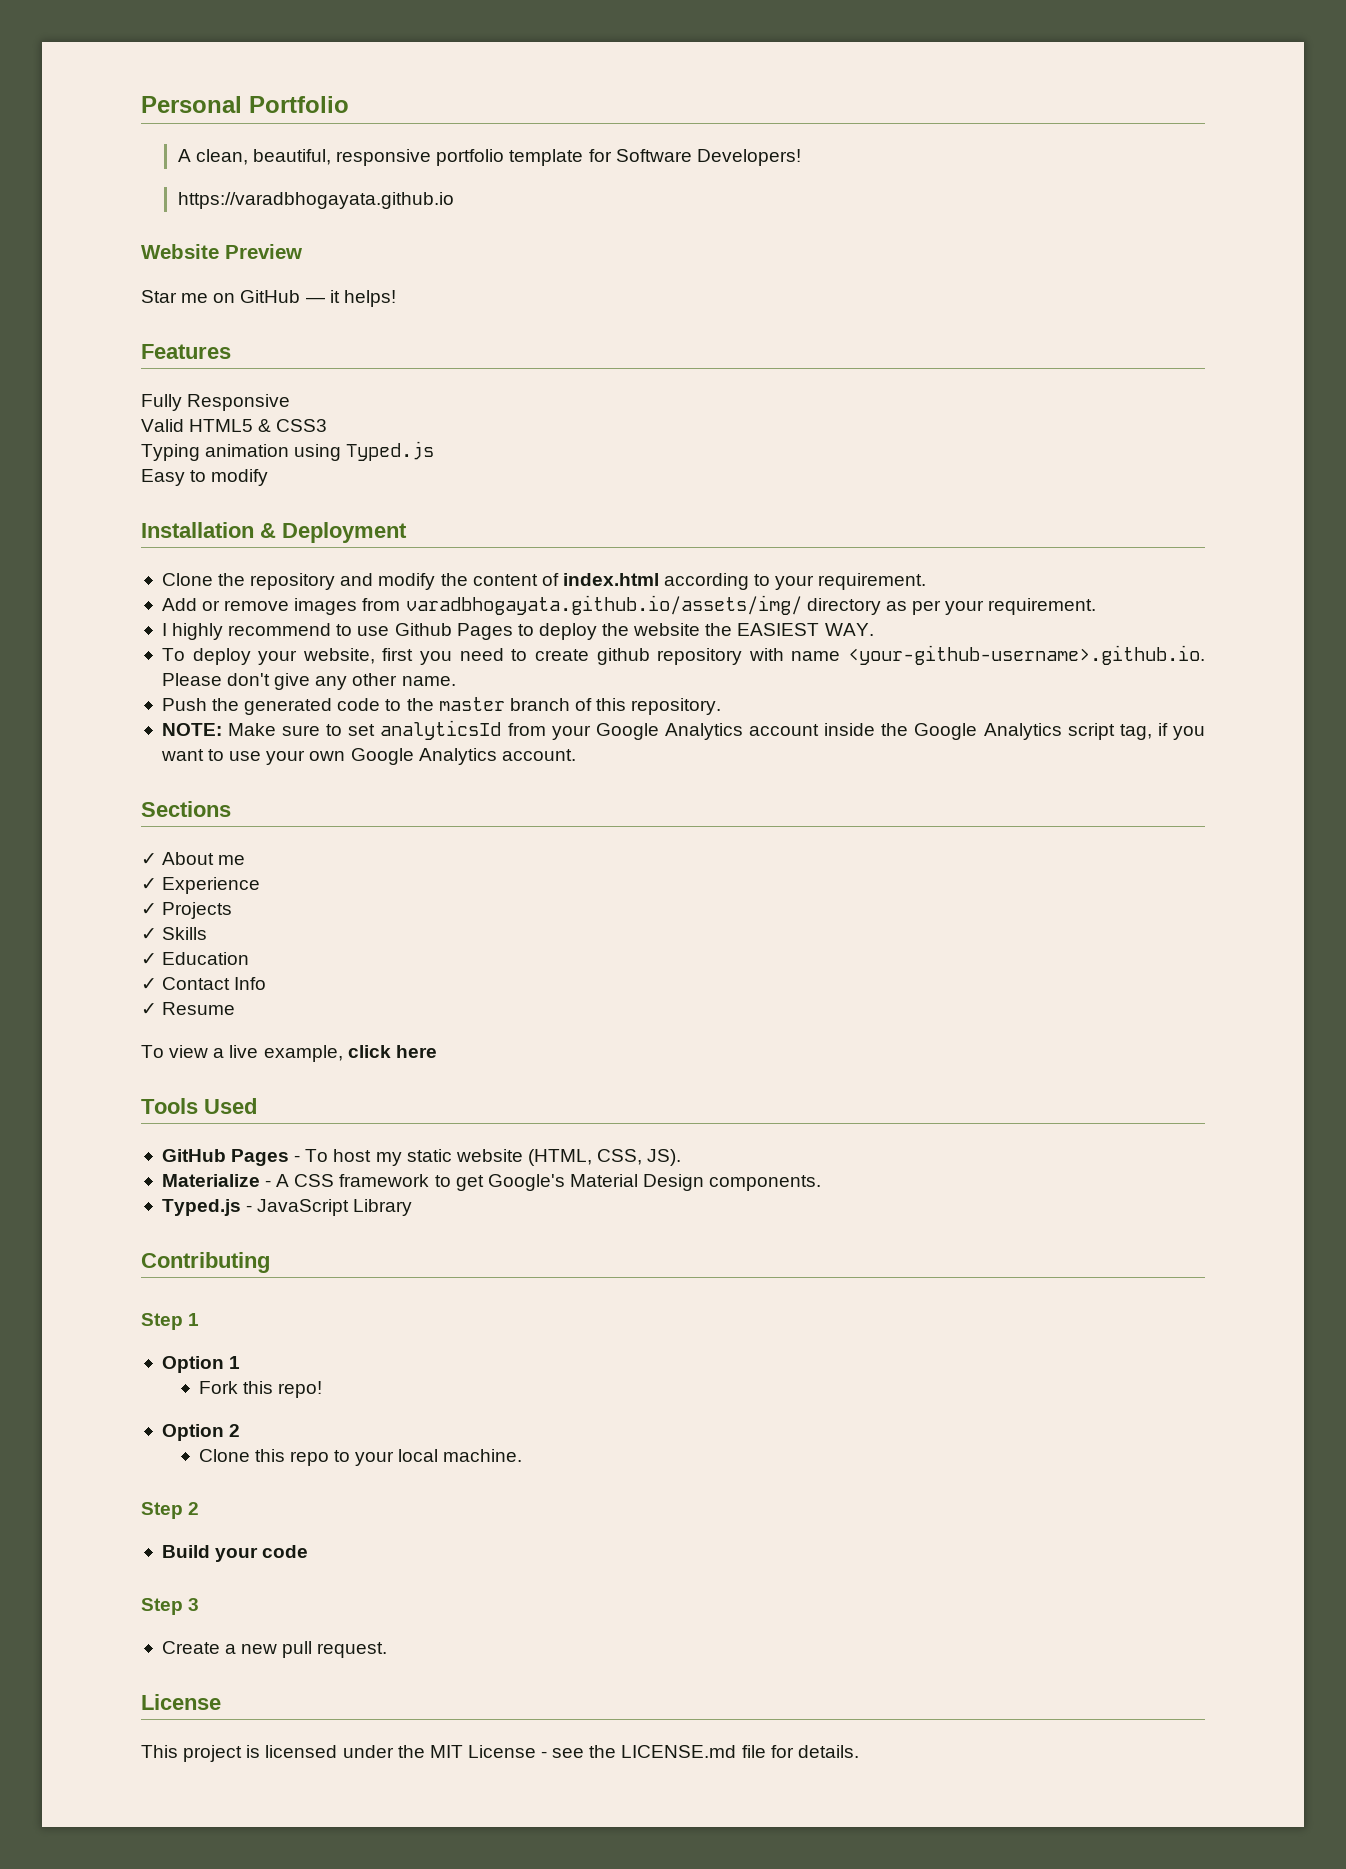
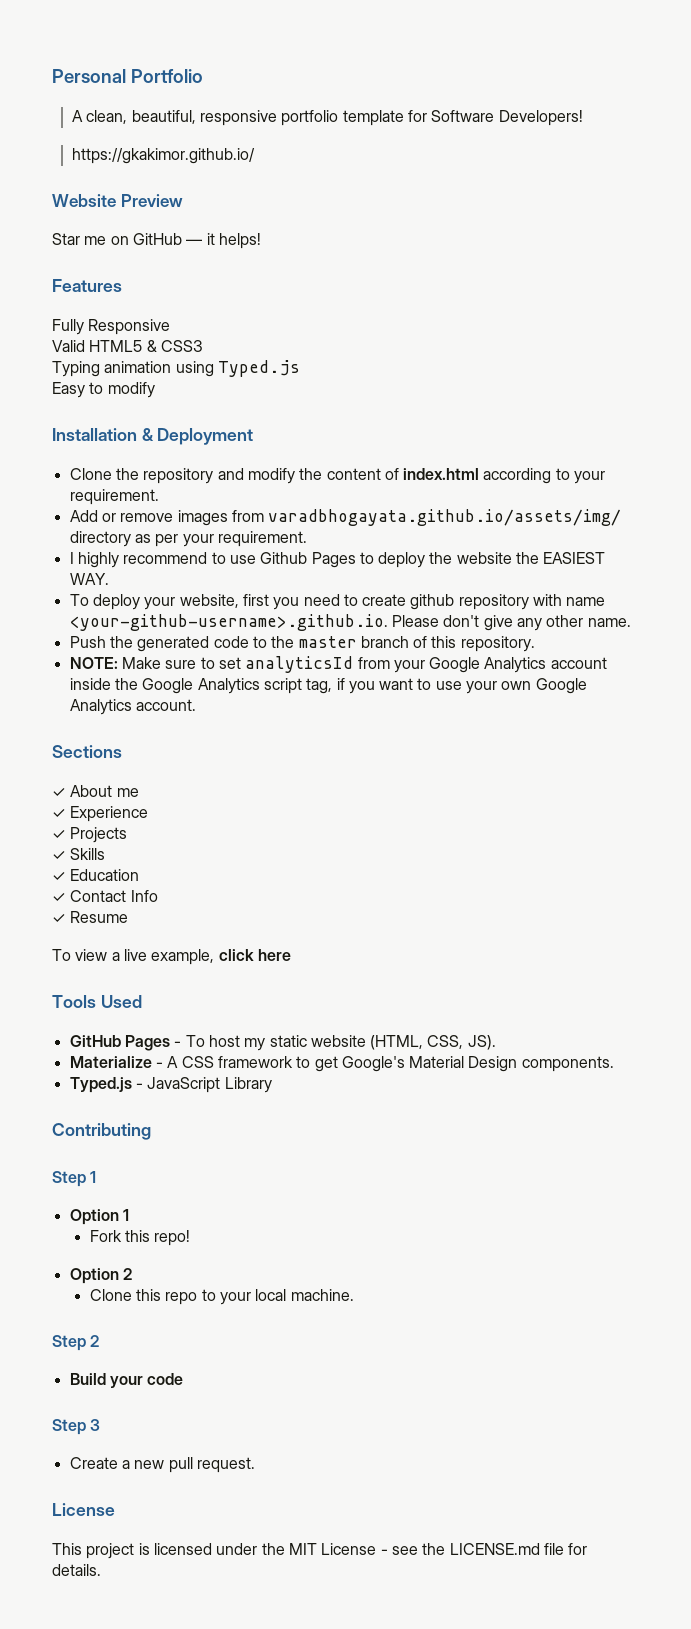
[177,192,454,209] https://varadbhogayata.github.io -> [71,148,255,164] https://gkakimor.github.io/

